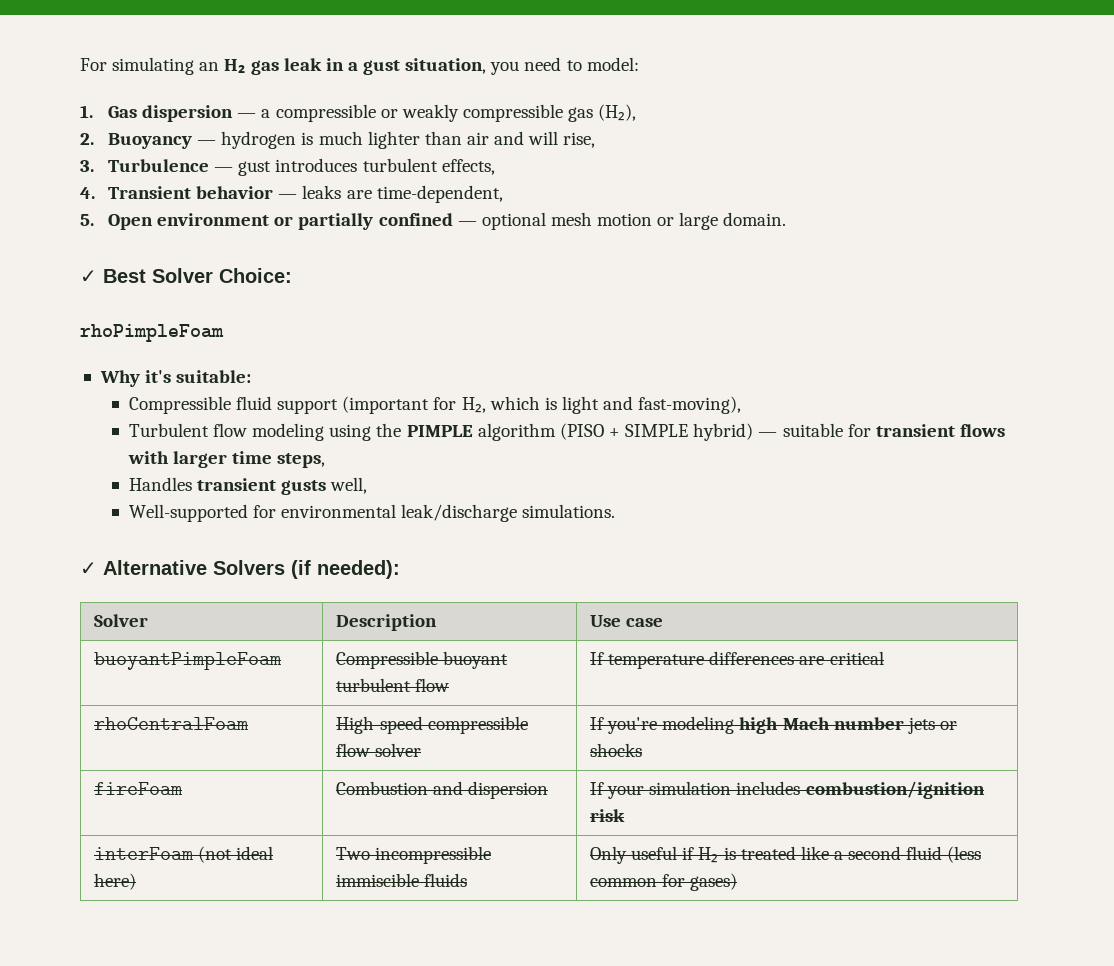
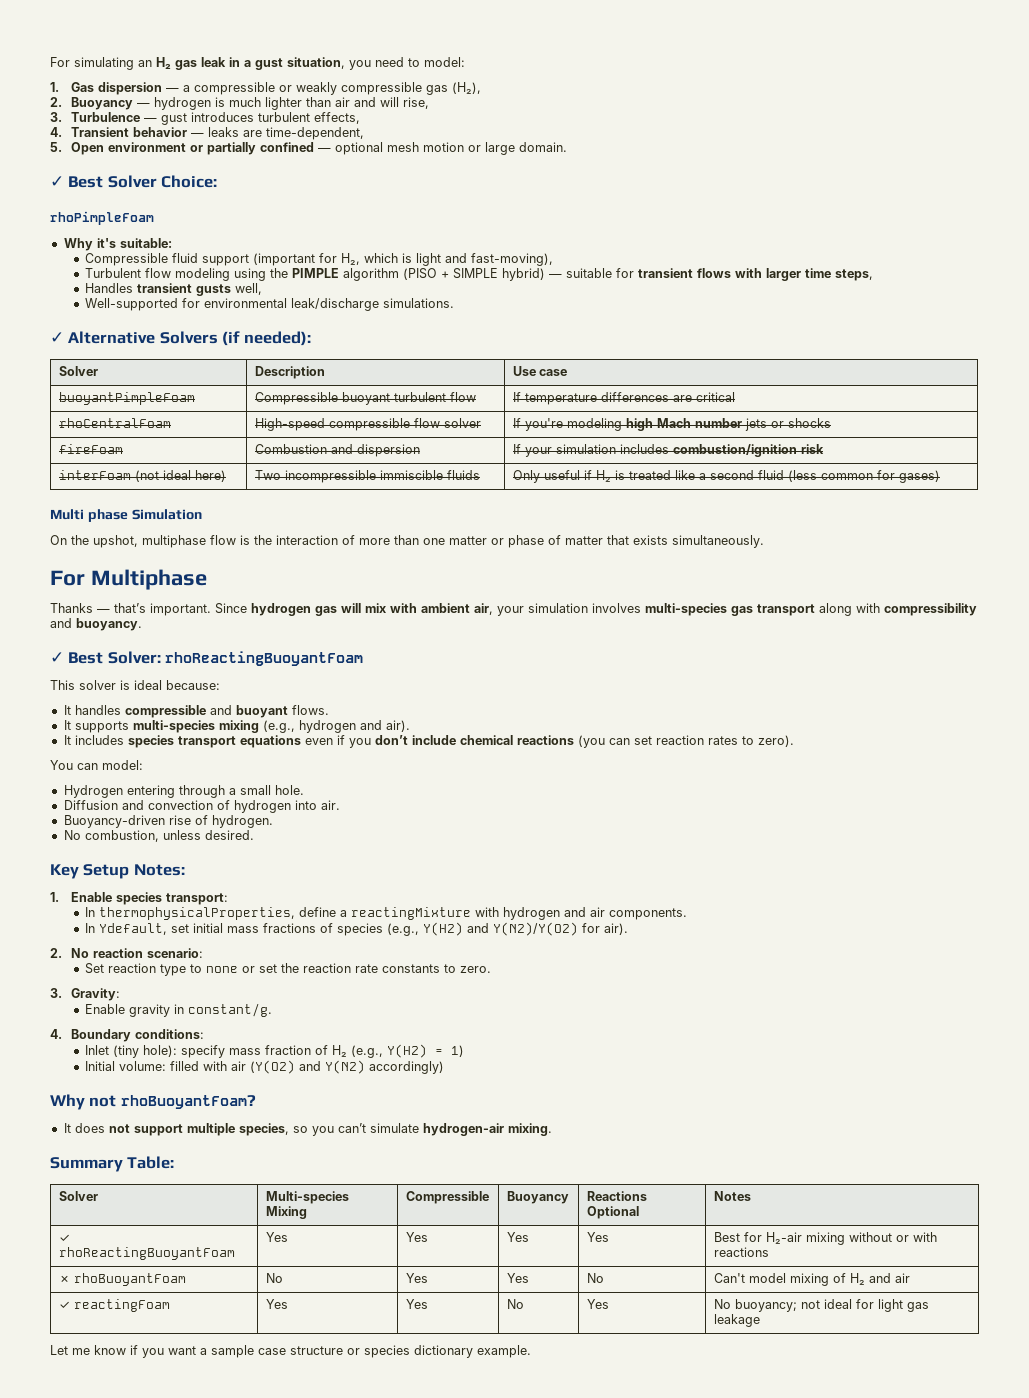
(738, 882) none -> [50,509,202,522] [50,535,764,548] [50,569,207,590] [50,603,977,616] [50,618,142,631] [50,651,364,666] [50,680,220,690] [63,705,329,718] [63,720,410,733] [63,735,794,748] [50,760,143,770] [63,785,304,798] [63,800,340,813] [63,815,273,828] [63,830,254,842] [50,864,185,879] [50,892,229,905] [84,907,687,920] [84,922,628,936] [50,948,204,958] [84,963,491,976] [50,988,121,1001] [84,1003,272,1017] [50,1029,205,1042] [84,1044,464,1058] [84,1060,444,1074] [50,1094,256,1110] [63,1123,552,1136] [50,1156,175,1172] [58,1191,98,1201] [265,1191,349,1204] [265,1206,307,1219] [405,1191,489,1204] [506,1191,569,1204] [586,1191,647,1201] [586,1206,639,1219] [713,1191,751,1201] [58,1234,70,1242] [58,1247,235,1260] [265,1232,288,1242] [405,1232,428,1242] [506,1232,529,1242] [586,1232,609,1242] [713,1232,937,1245] [713,1247,769,1257] [58,1273,186,1286] [265,1273,283,1283] [405,1273,428,1283] [506,1273,529,1283] [586,1273,604,1283] [713,1273,910,1286] [58,1299,170,1312] [265,1299,288,1309] [405,1299,428,1309] [506,1299,524,1309] [586,1299,609,1309] [713,1299,929,1312] [713,1314,760,1327] [50,1345,531,1358] // Multi phase Simulation // On the upshot, multiphase flow is the interaction of more than one matter or phase of matter that exists simultaneously. // For Multiphase // Thanks — that’s important. Since hydrogen gas will mix with ambient air, your simulation involves multi-species gas transport along with compressibility and buoyancy. // ✓ Best Solver: rhoReactingBuoyantFoam // This solver is ideal because: // It handles compressible and buoyant flows. // It supports multi-species mixing (e.g., hydrogen and air). // It includes species transport equations even if you don’t include chemical reactions (you can set reaction rates to zero). // You can model: // Hydrogen entering through a small hole. // Diffusion and convection of hydrogen into air. // Buoyancy-driven rise of hydrogen. // No combustion, unless desired. // Key Setup Notes: // 1. Enable species transport: // In thermophysicalProperties, define a reactingMixture with hydrogen and air components. // In Ydefault, set initial mass fractions of species (e.g., Y(H2) and Y(N2)/Y(O2) for air). // 2. No reaction scenario: // Set reaction type to none or set the reaction rate constants to zero. // 3. Gravity: // Enable gravity in constant/g. // 4. Boundary conditions: // Inlet (tiny hole): specify mass fraction of H₂ (e.g., Y(H2) = 1) // Initial volume: filled with air (Y(O2) and Y(N2) accordingly) // Why not rhoBuoyantFoam? // It does not support multiple species, so you can’t simulate hydrogen-air mixing. // Summary Table: // Solver | Multi-species Mixing | Compressible | Buoyancy | Reactions Optional | Notes // ✓ rhoReactingBuoyantFoam | Yes | Yes | Yes | Yes | Best for H₂-air mixing without or with reactions // ✗ rhoBuoyantFoam | No | Yes | Yes | No | Can't model mixing of H₂ and air // ✓ reactingFoam | Yes | Yes | No | Yes | No buoyancy; not ideal for light gas leakage // Let me know if you want a sample case structure or species dictionary example.

